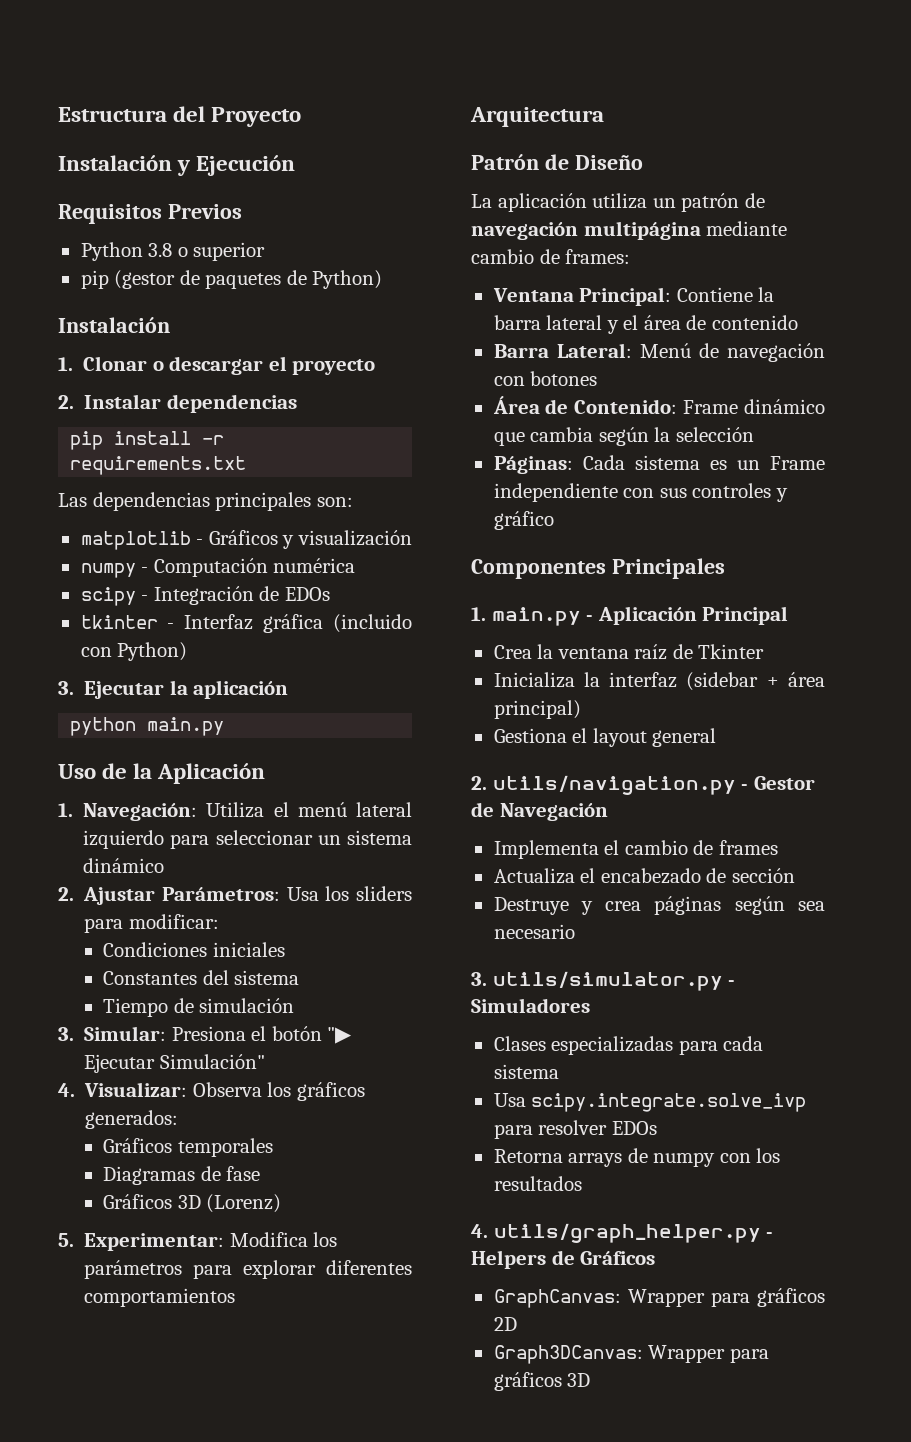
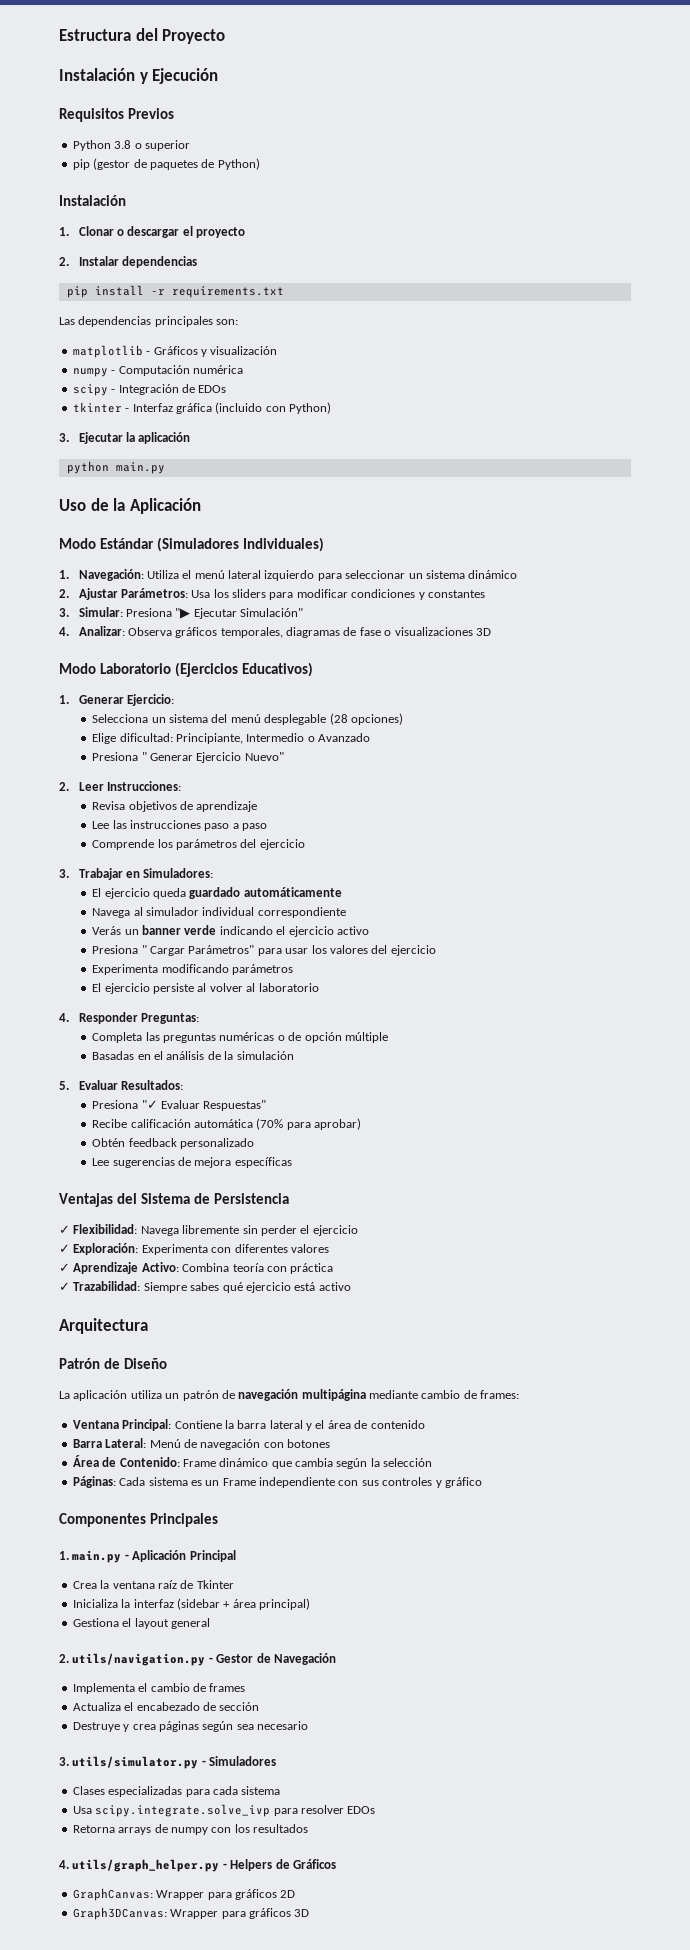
(266, 773) none -> [59,537,324,552] // Modo Estándar (Simuladores Individuales)
[128,914,219,929] [103,942,285,957] [103,970,300,985] [103,998,295,1017] modificar: // Condiciones iniciales // Constantes del sistema // Tiempo de simulación -> [296,589,485,600] modificar condiciones y constantes
[251,1026,322,1041] el botón -> (172, 612) none
[84,1082,365,1101] [85,1110,179,1129] [103,1138,273,1157] [103,1166,261,1185] [103,1194,282,1213] [58,1232,338,1251] [84,1260,412,1279] [84,1288,236,1307] Visualizar: Observa los gráficos generados: // Gráficos temporales // Diagramas de fase // Gráficos 3D (Lorenz) // 5. Experimentar: Modifica los parámetros para explorar diferentes comportamientos -> [78,626,491,638] [59,662,313,677] [59,694,174,706] [92,713,403,725] [92,733,371,744] [92,752,284,763] [59,781,181,791] [92,801,258,812] [92,820,268,831] [92,839,305,850] [59,868,214,880] [92,887,342,899] [92,907,346,918] [92,925,369,937] [92,945,436,956] [92,964,294,975] [92,983,319,994] [59,1012,199,1024] [92,1032,388,1043] [92,1051,294,1060] [59,1080,183,1090] [92,1100,267,1111] [92,1118,362,1130] [92,1138,255,1149] [92,1157,292,1168] [59,1193,289,1207] [59,1224,358,1236] [59,1243,329,1255] [59,1262,334,1274] [59,1281,351,1293] Analizar: Observa gráficos temporales, diagramas de fase o visualizaciones 3D // Modo Laboratorio (Ejercicios Educativos) // 1. Generar Ejercicio: // Selecciona un sistema del menú desplegable (28 opciones) // Elige dificultad: Principiante, Intermedio o Avanzado // Presiona " Generar Ejercicio Nuevo" // 2. Leer Instrucciones: // Revisa objetivos de aprendizaje // Lee las instrucciones paso a paso // Comprende los parámetros del ejercicio // 3. Trabajar en Simuladores: // El ejercicio queda guardado automáticamente // Navega al simulador individual correspondiente // Verás un banner verde indicando el ejercicio activo // Presiona " Cargar Parámetros" para usar los valores del ejercicio // Experimenta modificando parámetros // El ejercicio persiste al volver al laboratorio // 4. Responder Preguntas: // Completa las preguntas numéricas o de opción múltiple // Basadas en el análisis de la simulación // 5. Evaluar Resultados: // Presiona "✓ Evaluar Respuestas" // Recibe calificación automática (70% para aprobar) // Obtén feedback personalizado // Lee sugerencias de mejora específicas // Ventajas del Sistema de Persistencia // ✓ Flexibilidad: Navega libremente sin perder el ejercicio // ✓ Exploración: Experimenta con diferentes valores // ✓ Aprendizaje Activo: Combina teoría con práctica // ✓ Trazabilidad: Siempre sabes qué ejercicio está activo

